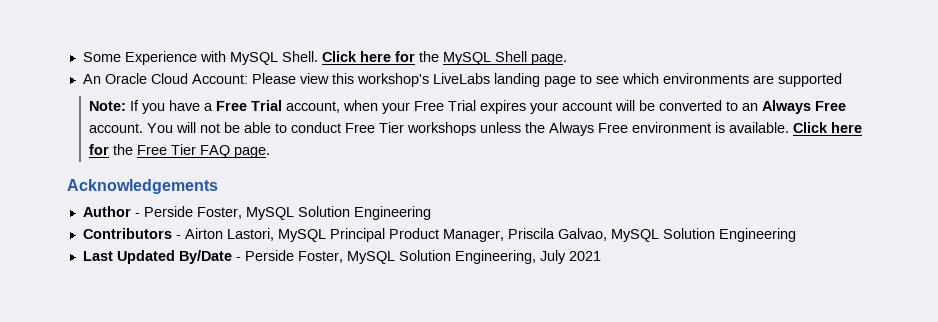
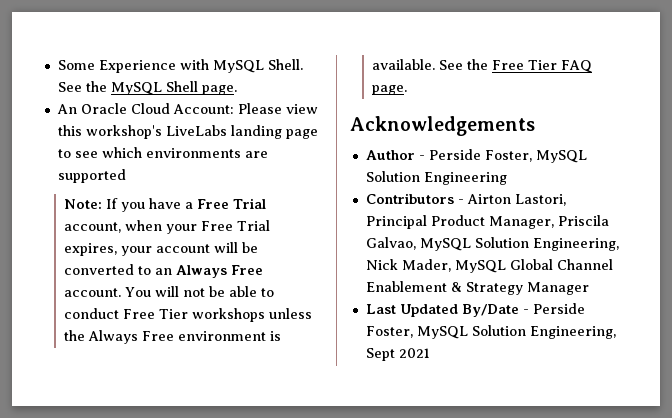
[321,51,415,62] Click here for -> [57,82,82,92] See
[479,100,526,114] expires -> [64,243,118,256] expires,
[792,122,862,133] [88,144,109,155] Click here for -> [439,60,464,70] See
[277,229,326,242] MySQL -> (566, 200) none
[718,228,796,242] Engineering -> [532,238,619,251] [365,259,613,273] [365,281,589,295] Engineering, Nick Mader, MySQL Global Channel Enablement & Strategy Manager
[539,250,566,264] July -> [365,348,395,361] Sept

